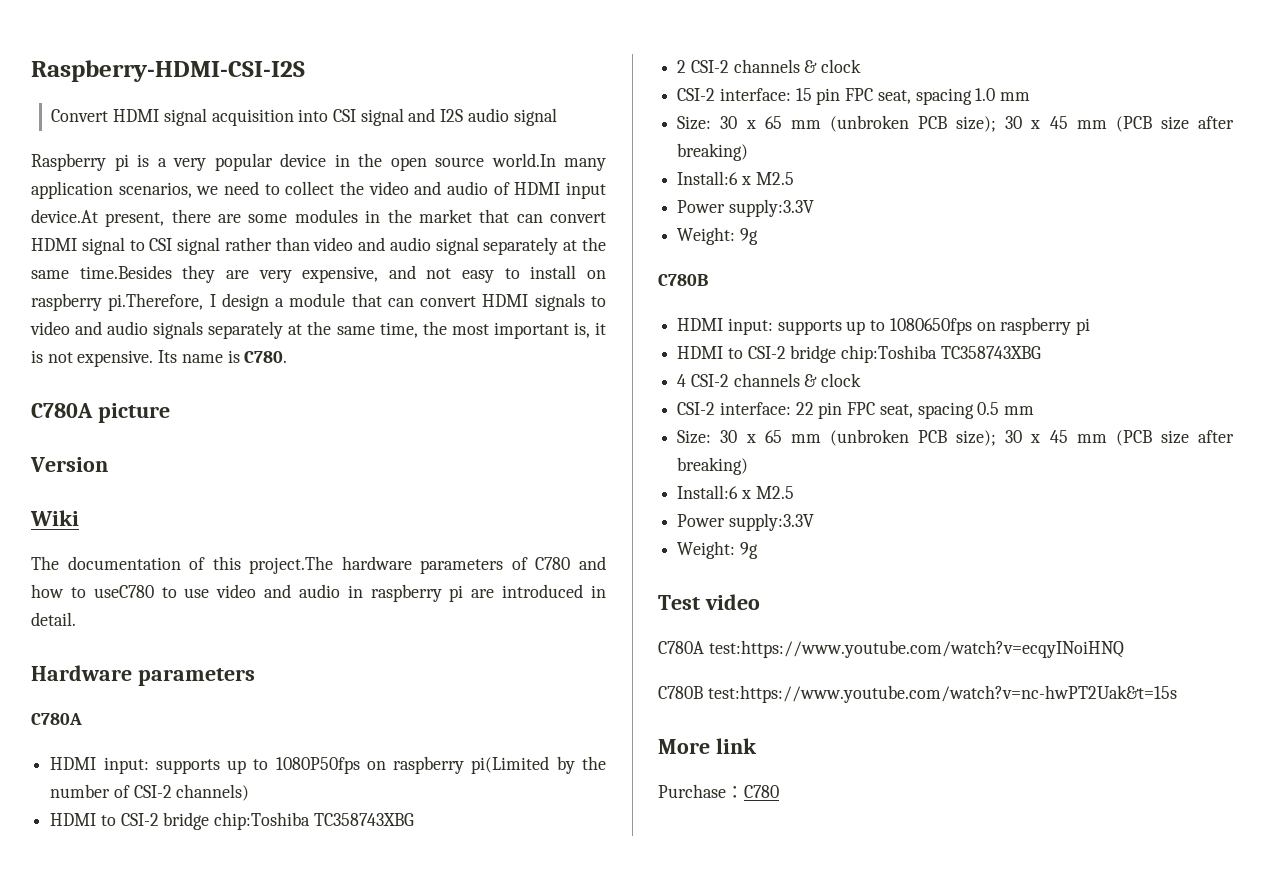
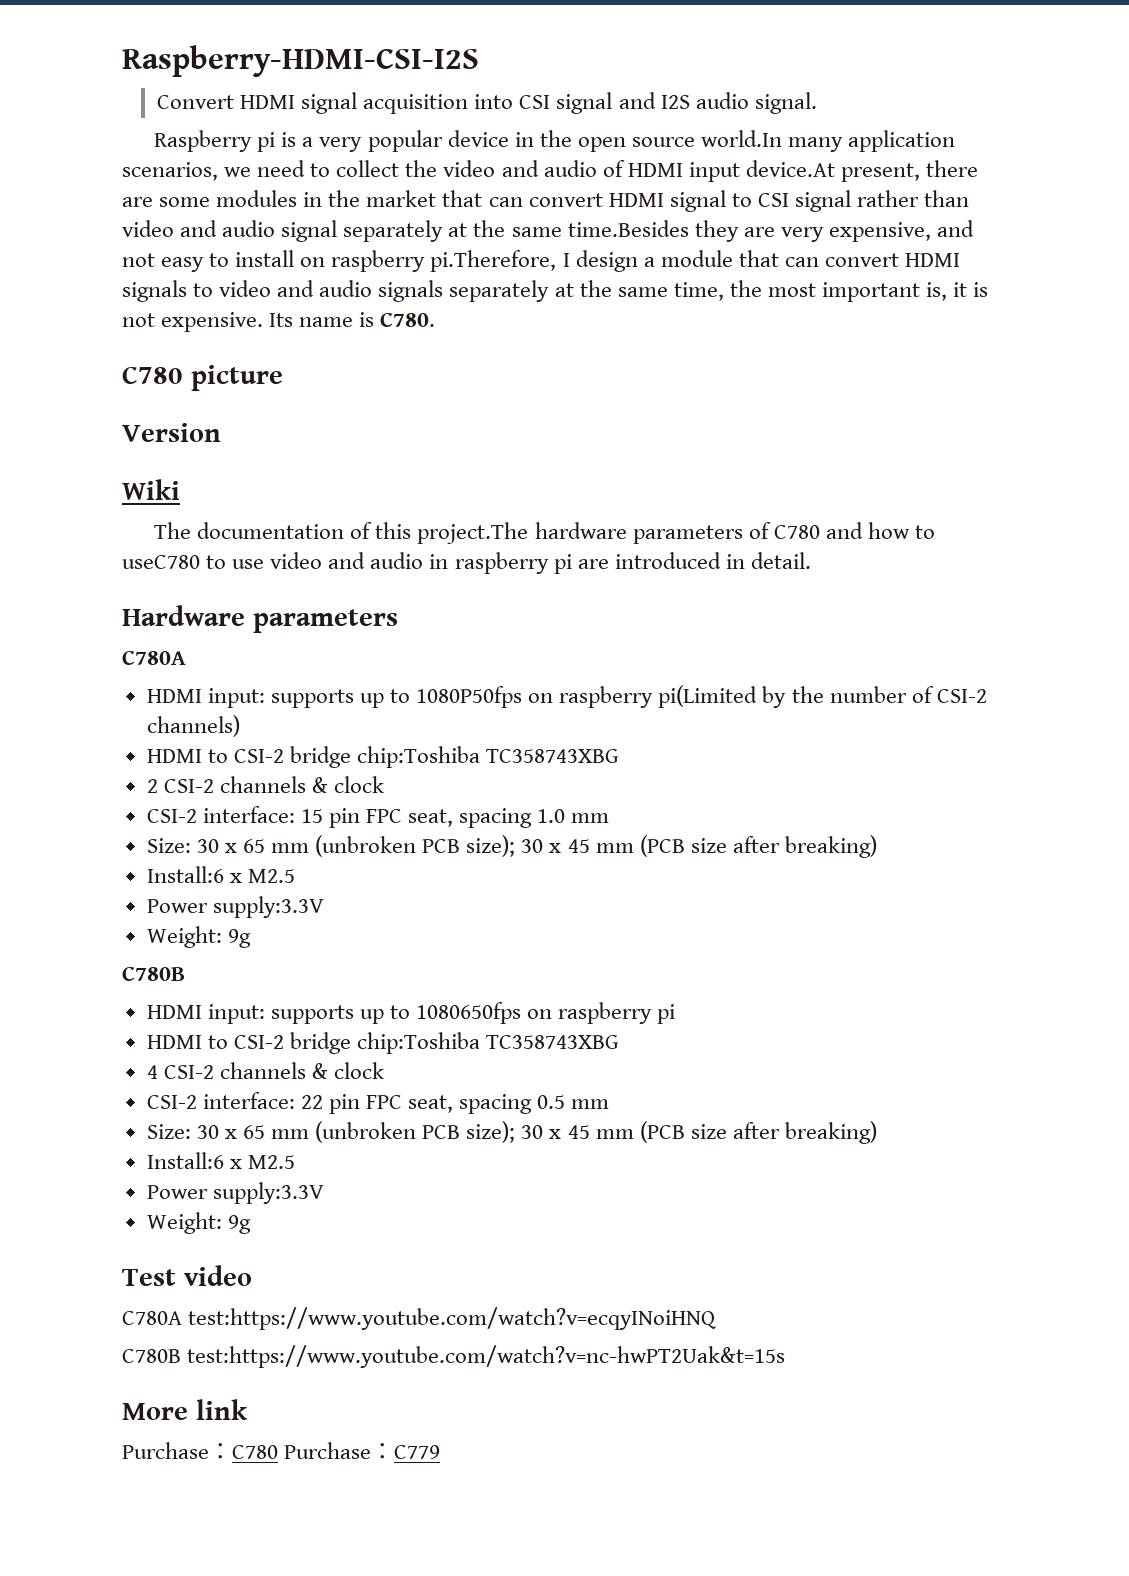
[513,108,557,126] signal -> [754,92,817,114] signal.
[31,403,93,418] C780A -> [122,366,183,384] C780
(779, 791) none -> [284,1442,441,1459] Purchase：C779

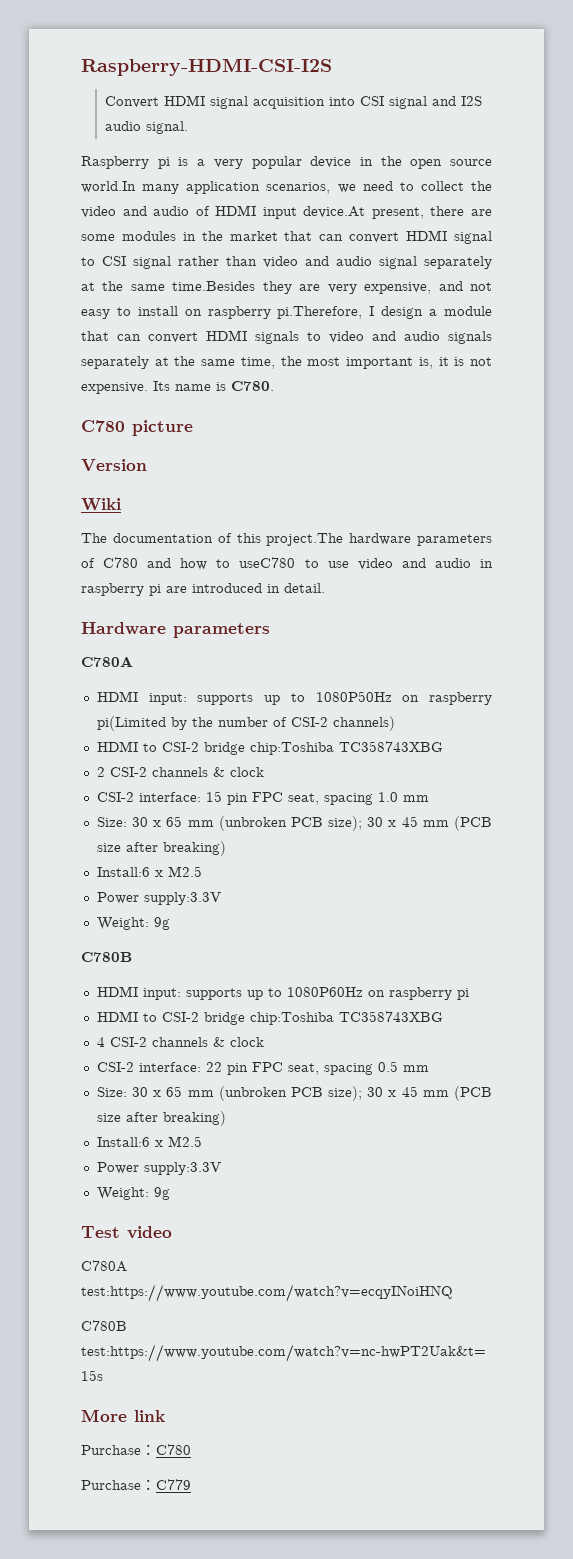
[416,686,523,708] 1080P50fps -> [315,691,392,702] 1080P50Hz
[416,1002,522,1024] 1080650fps -> [286,987,363,997] 1080P60Hz
(278, 1452) none -> (191, 1449) //

